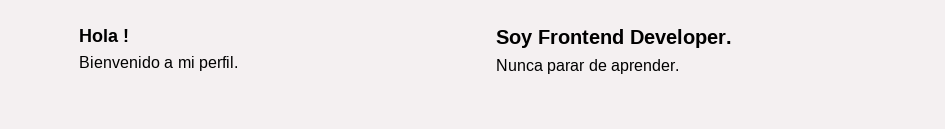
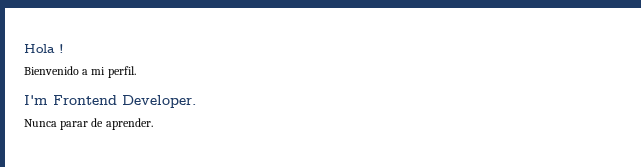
[496,30,533,48] Soy -> [24,95,48,105] I'm

